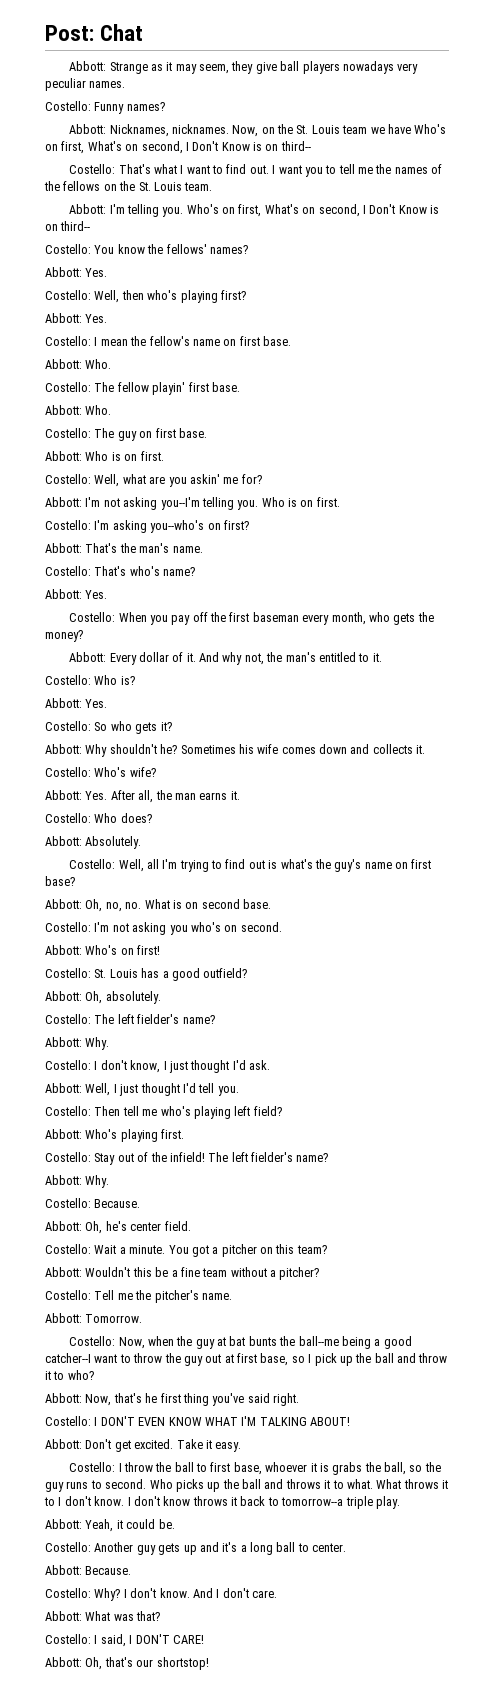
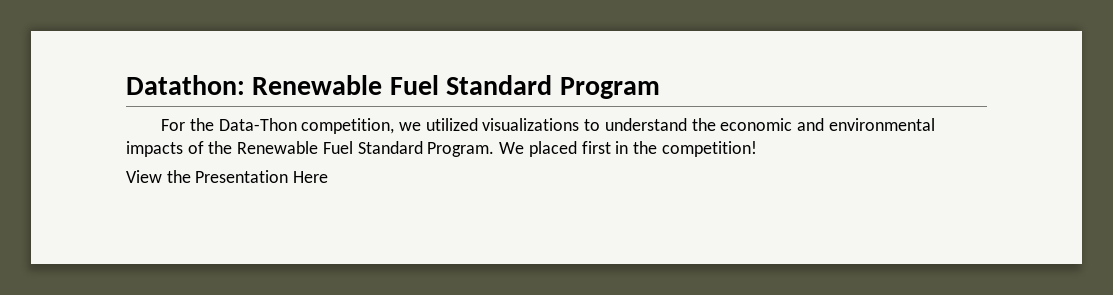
[45,24,144,41] [69,61,419,74] [45,78,126,91] [45,101,165,114] [69,124,447,137] [45,141,311,154] [69,164,443,177] [44,181,213,191] [69,204,439,217] [45,221,91,231] [45,244,248,254] [45,267,108,277] [45,290,246,303] [45,313,108,323] [45,336,291,346] [45,359,112,369] [45,382,240,395] [45,405,112,415] [45,428,207,441] [45,451,164,461] [45,474,262,487] [45,497,340,510] [45,520,249,533] [45,543,203,553] [45,566,196,576] [45,589,108,599] [69,612,434,625] [45,630,83,642] [69,652,382,665] [45,675,135,685] [45,698,108,708] [45,721,172,734] [45,744,426,757] [45,767,156,777] [45,790,240,803] [45,813,152,823] [45,836,142,849] [69,859,432,872] [45,876,75,886] [45,899,271,912] [45,922,282,935] [45,945,161,955] [45,968,248,981] [45,991,161,1004] [45,1014,215,1024] [45,1037,110,1050] [45,1060,270,1073] [45,1083,239,1096] [45,1106,282,1119] [45,1129,185,1142] [45,1152,329,1165] [45,1175,110,1188] [45,1198,141,1208] [45,1221,191,1234] [45,1244,327,1257] [45,1267,320,1280] [45,1290,232,1303] [45,1313,143,1323] [69,1336,412,1349] [45,1353,448,1366] [45,1370,94,1380] [45,1393,299,1406] [45,1416,350,1426] [45,1439,242,1452] [69,1462,441,1475] [45,1479,448,1492] [44,1496,400,1509] [45,1519,175,1532] [45,1542,347,1555] [45,1565,132,1575] [45,1588,277,1601] [45,1611,161,1621] [45,1634,204,1647] [45,1657,209,1670] Post: Chat // Abbott: Strange as it may seem, they give ball players nowadays very peculiar names. // Costello: Funny names? // Abbott: Nicknames, nicknames. Now, on the St. Louis team we have Who's on first, What's on second, I Don't Know is on third-- // Costello: That's what I want to find out. I want you to tell me the names of the fellows on the St. Louis team. // Abbott: I'm telling you. Who's on first, What's on second, I Don't Know is on third-- // Costello: You know the fellows' names? // Abbott: Yes. // Costello: Well, then who's playing first? // Abbott: Yes. // Costello: I mean the fellow's name on first base. // Abbott: Who. // Costello: The fellow playin' first base. // Abbott: Who. // Costello: The guy on first base. // Abbott: Who is on first. // Costello: Well, what are you askin' me for? // Abbott: I'm not asking you--I'm telling you. Who is on first. // Costello: I'm asking you--who's on first? // Abbott: That's the man's name. // Costello: That's who's name? // Abbott: Yes. // Costello: When you pay off the first baseman every month, who gets the money? // Abbott: Every dollar of it. And why not, the man's entitled to it. // Costello: Who is? // Abbott: Yes. // Costello: So who gets it? // Abbott: Why shouldn't he? Sometimes his wife comes down and collects it. // Costello: Who's wife? // Abbott: Yes. After all, the man earns it. // Costello: Who does? // Abbott: Absolutely. // Costello: Well, all I'm trying to find out is what's the guy's name on first base? // Abbott: Oh, no, no. What is on second base. // Costello: I'm not asking you who's on second. // Abbott: Who's on first! // Costello: St. Louis has a good outfield? // Abbott: Oh, absolutely. // Costello: The left fielder's name? // Abbott: Why. // Costello: I don't know, I just thought I'd ask. // Abbott: Well, I just thought I'd tell you. // Costello: Then tell me who's playing left field? // Abbott: Who's playing first. // Costello: Stay out of the infield! The left fielder's name? // Abbott: Why. // Costello: Because. // Abbott: Oh, he's center field. // Costello: Wait a minute. You got a pitcher on this team? // Abbott: Wouldn't this be a fine team without a pitcher? // Costello: Tell me the pitcher's name. // Abbott: Tomorrow. // Costello: Now, when the guy at bat bunts the ball--me being a good catcher--I want to throw the guy out at first base, so I pick up the ball and throw it to who? // Abbott: Now, that's he first thing you've said right. // Costello: I DON'T EVEN KNOW WHAT I'M TALKING ABOUT! // Abbott: Don't get excited. Take it easy. // Costello: I throw the ball to first base, whoever it is grabs the ball, so the guy runs to second. Who picks up the ball and throws it to what. What throws it to I don't know. I don't know throws it back to tomorrow--a triple play. // Abbott: Yeah, it could be. // Costello: Another guy gets up and it's a long ball to center. // Abbott: Because. // Costello: Why? I don't know. And I don't care. // Abbott: What was that? // Costello: I said, I DON'T CARE! // Abbott: Oh, that's our shortstop! -> [126,75,660,99] [161,118,935,134] [126,141,757,157] [126,170,329,183] Datathon: Renewable Fuel Standard Program // For the Data-Thon competition, we utilized visualizations to understand the economic and environmental impacts of the Renewable Fuel Standard Program. We placed first in the competition! // View the Presentation Here

